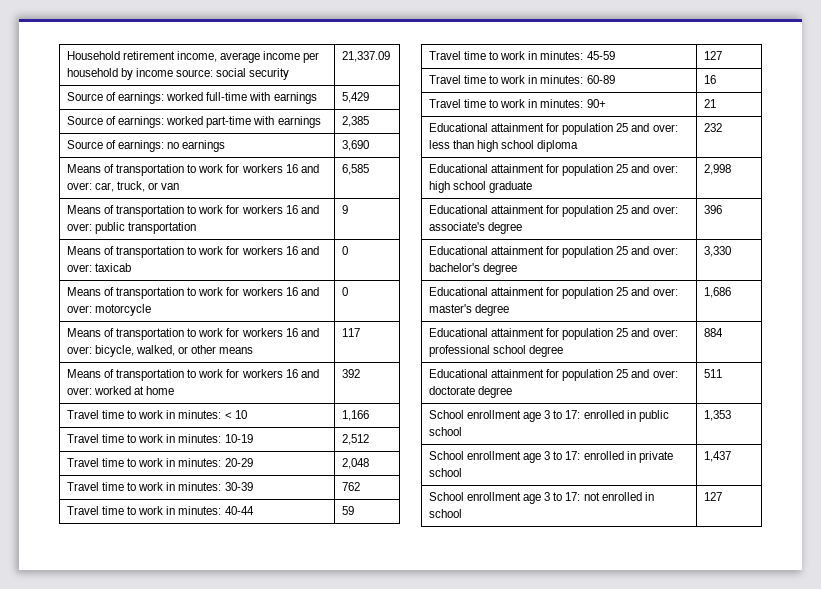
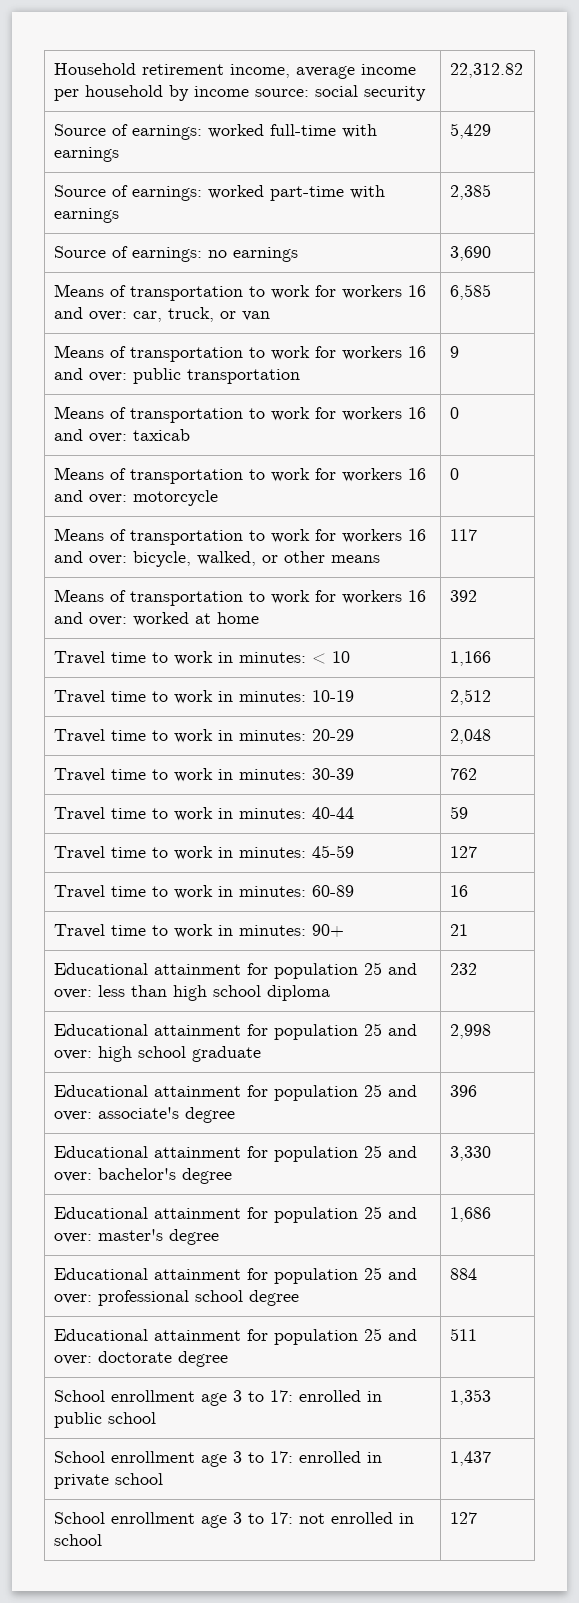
[341,51,390,62] 21,337.09 -> [449,63,523,78] 22,312.82

